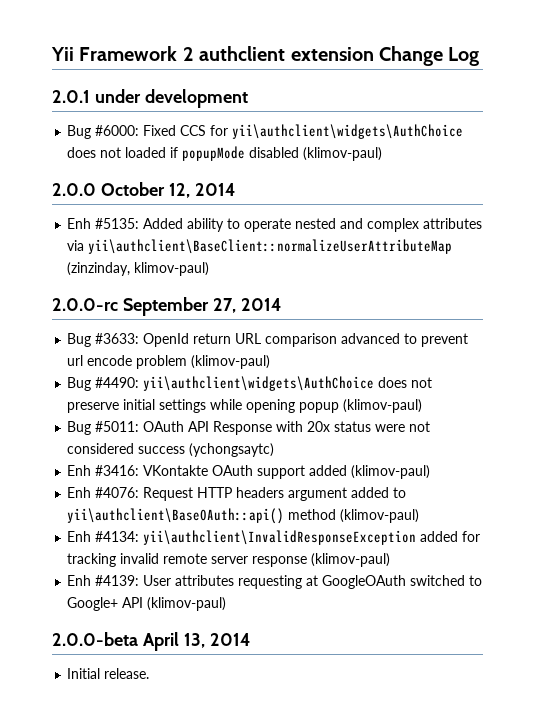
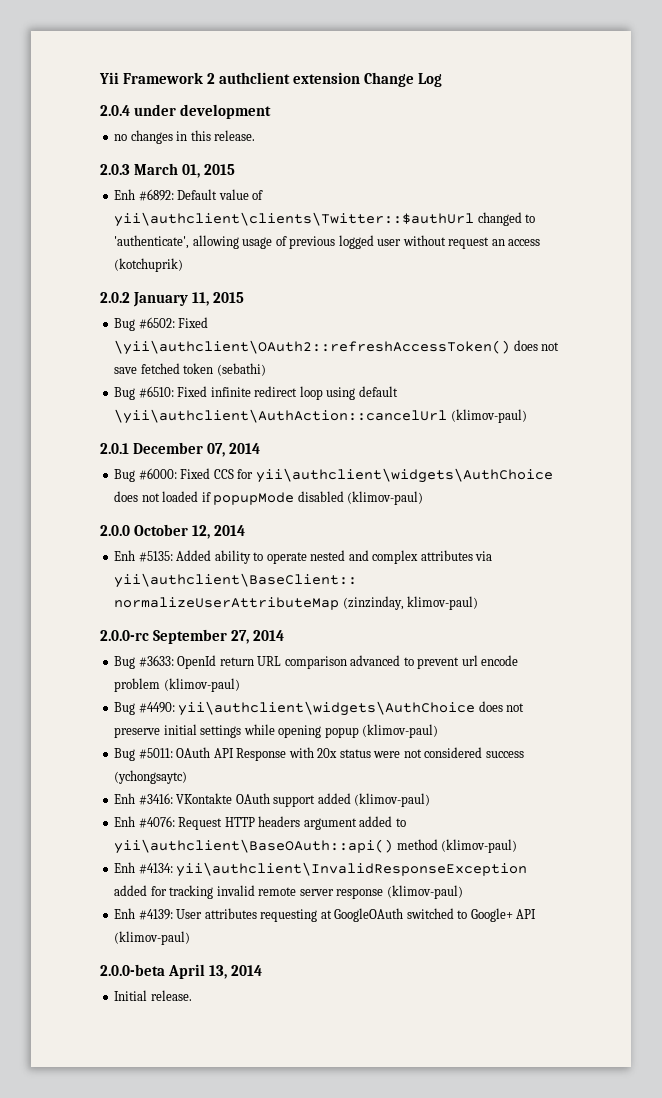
[52,90,90,103] 2.0.1 -> [100,105,130,116] 2.0.4
(248, 98) none -> [114,130,256,144] [100,163,235,178] [114,189,264,201] [114,212,536,227] [114,235,541,249] [114,258,184,272] [100,292,244,307] [114,317,209,331] [114,340,560,355] [114,363,266,376] [114,386,398,400] [114,409,527,424] [100,442,260,457] // no changes in this release. // 2.0.3 March 01, 2015 // Enh #6892: Default value of yii\authclient\clients\Twitter::$authUrl changed to 'authenticate', allowing usage of previous logged user without request an access (kotchuprik) // 2.0.2 January 11, 2015 // Bug #6502: Fixed \yii\authclient\OAuth2::refreshAccessToken() does not save fetched token (sebathi) // Bug #6510: Fixed infinite redirect loop using default \yii\authclient\AuthAction::cancelUrl (klimov-paul) // 2.0.1 December 07, 2014

